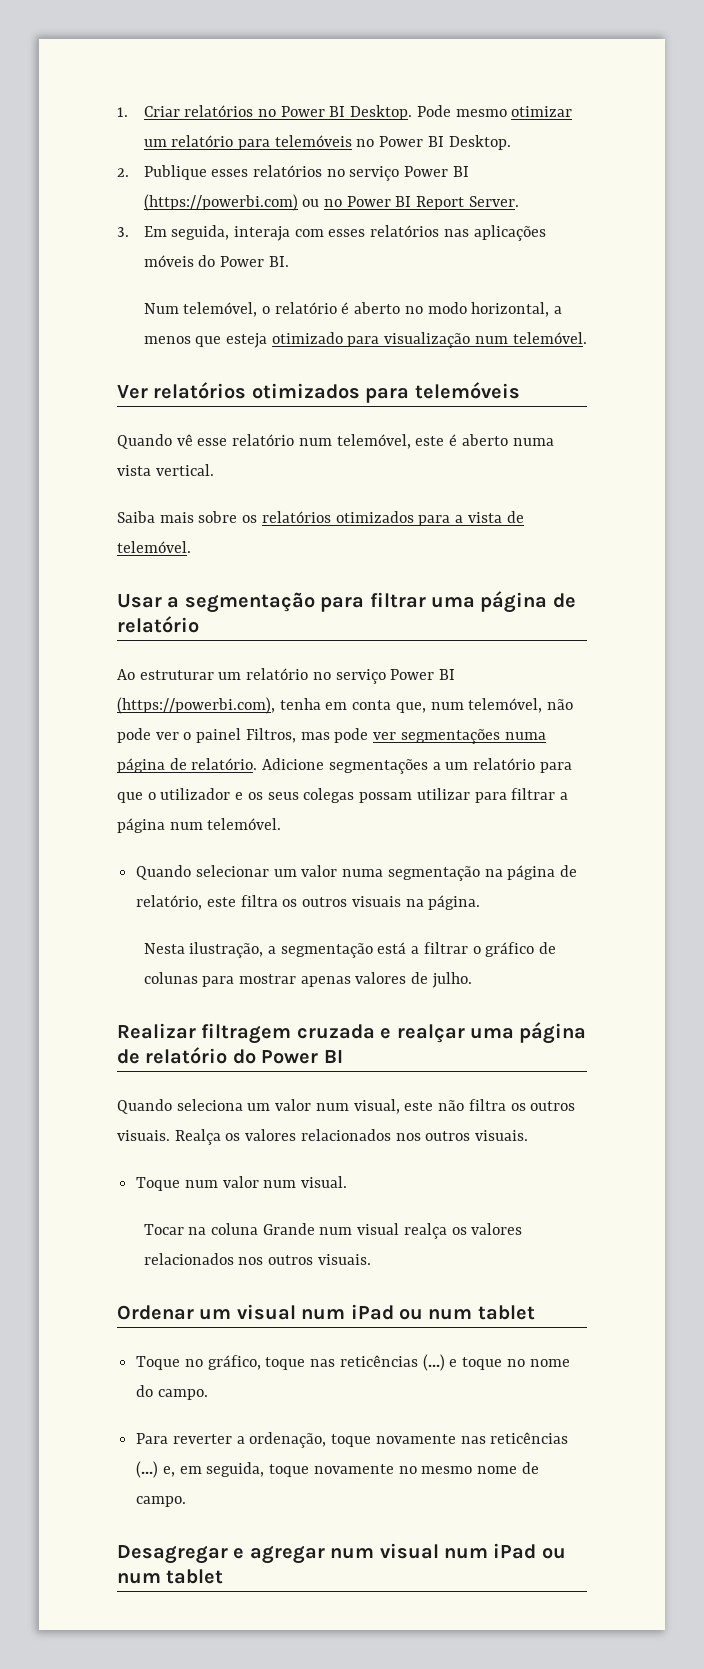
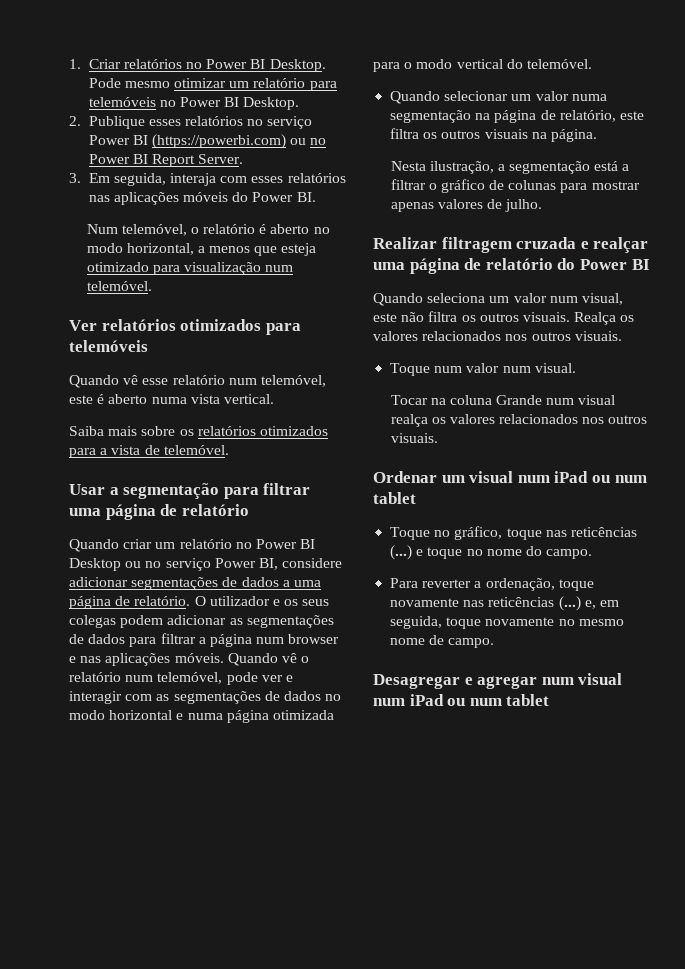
[117,669,214,680] Ao estruturar -> [69,539,153,552] Quando criar
[335,669,456,684] [117,697,574,714] [117,728,546,744] [117,758,572,774] [117,792,156,803] serviço Power BI (https://powerbi.com), tenha em conta que, num telemóvel, não pode ver o painel Filtros, mas pode ver segmentações numa página de relatório. Adicione segmentações a um relatório para que o -> [255,539,316,549] [69,558,343,571] [69,577,321,590] [69,596,206,609] Power BI Desktop ou no serviço Power BI, considere adicionar segmentações de dados a uma página de relatório. O
[359,788,470,803] possam utilizar -> [120,615,334,628] [69,634,126,644] podem adicionar as segmentações de dados
(203, 826) none -> [288,634,340,644] [69,653,310,666] [69,672,293,685] [69,691,342,704] [69,710,334,723] [373,59,523,72] browser e nas aplicações móveis. Quando vê o relatório num telemóvel, pode ver e interagir com as segmentações de dados no modo horizontal e numa página otimizada para o modo vertical do

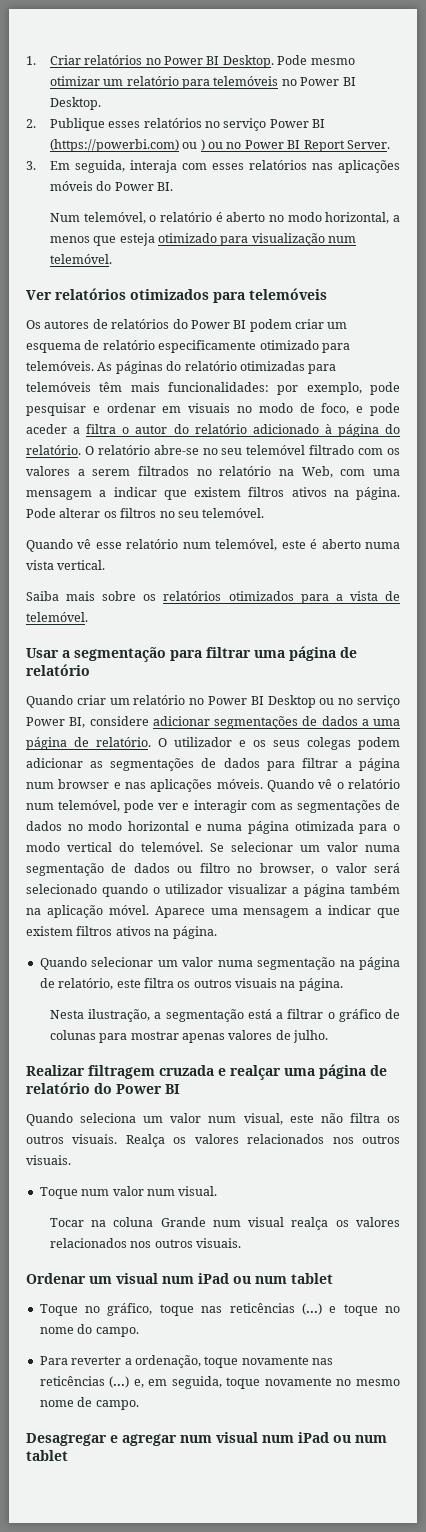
(307, 141) none -> [200,139,224,151] ) ou
(148, 346) none -> [26,319,348,332] [26,340,350,353] [26,361,337,374] [26,382,400,395] [26,403,401,416] [26,424,400,437] [26,445,401,455] [26,466,401,478] [26,487,400,500] [26,508,265,518] // Os autores de relatórios do Power BI podem criar um esquema de relatório especificamente otimizado para telemóveis. As páginas do relatório otimizadas para telemóveis têm mais funcionalidades: por exemplo, pode pesquisar e ordenar em visuais no modo de foco, e pode aceder a filtra o autor do relatório adicionado à página do relatório. O relatório abre-se no seu telemóvel filtrado com os valores a serem filtrados no relatório na Web, com uma mensagem a indicar que existem filtros ativos na página. Pode alterar os filtros no seu telemóvel.
(592, 64) none -> [210,842,400,852] [26,863,401,876] [26,884,400,897] [26,905,400,918] [26,926,217,939] Se selecionar um valor numa segmentação de dados ou filtro no browser, o valor será selecionado quando o utilizador visualizar a página também na aplicação móvel. Aparece uma mensagem a indicar que existem filtros ativos na página.

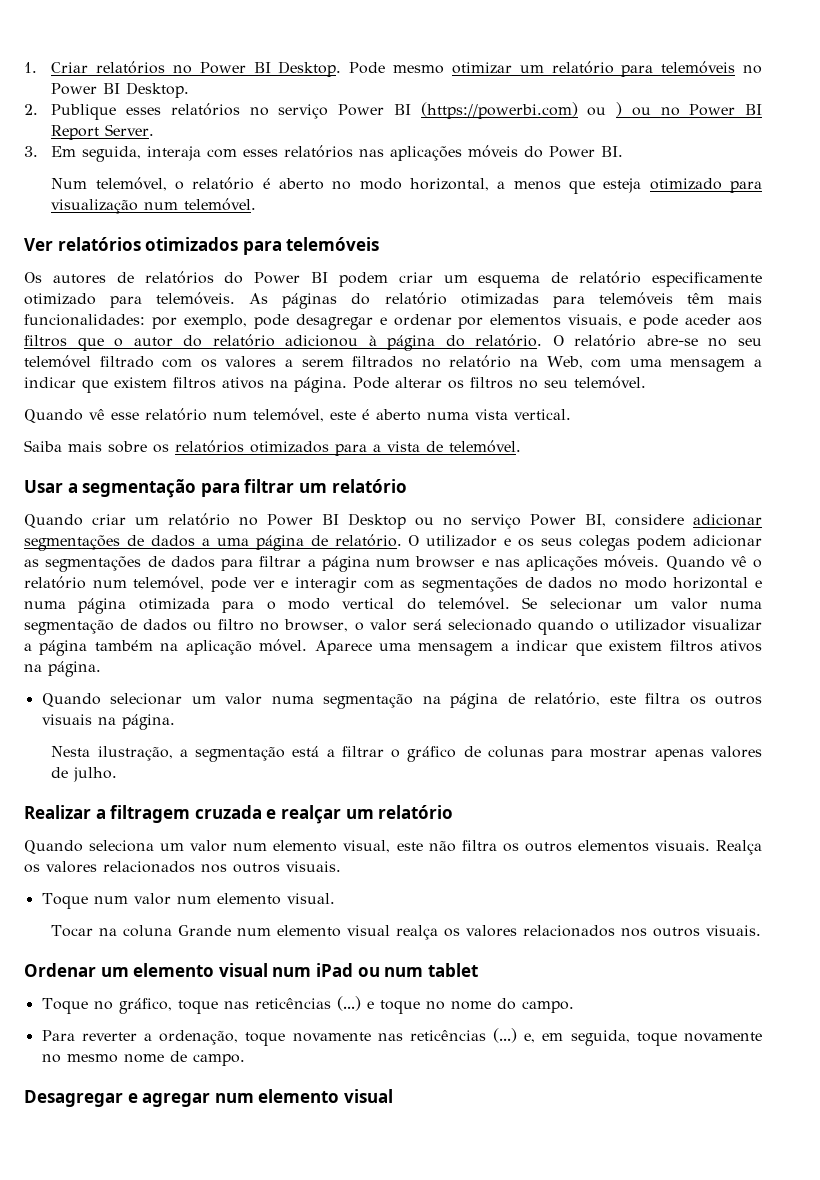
[26,403,86,416] pesquisar -> [295,314,373,330] desagregar
[162,403,401,416] [26,424,117,434] em visuais no modo de foco, e pode aceder a filtra -> [458,314,762,329] [24,335,104,351] por elementos visuais, e pode aceder aos filtros que
[252,424,319,434] adicionado -> [285,335,359,347] adicionou
[254,646,357,661] uma página de -> [298,483,327,493] um
(85, 1070) none -> [95,809,106,819] a
[284,1064,387,1079] [26,1082,180,1094] uma página de relatório do Power BI -> [345,805,454,819] um relatório
(237, 1119) none -> [273,840,338,852] elemento
(64, 1139) none -> [577,840,649,852] elementos
(175, 1192) none -> [216,893,281,905] elemento
(241, 1223) none -> [277,925,342,937] elemento
(112, 1280) none -> [133,963,215,977] elemento
[216,1432,387,1443] [26,1450,68,1461] visual num iPad ou num tablet -> [258,1089,393,1103] elemento visual

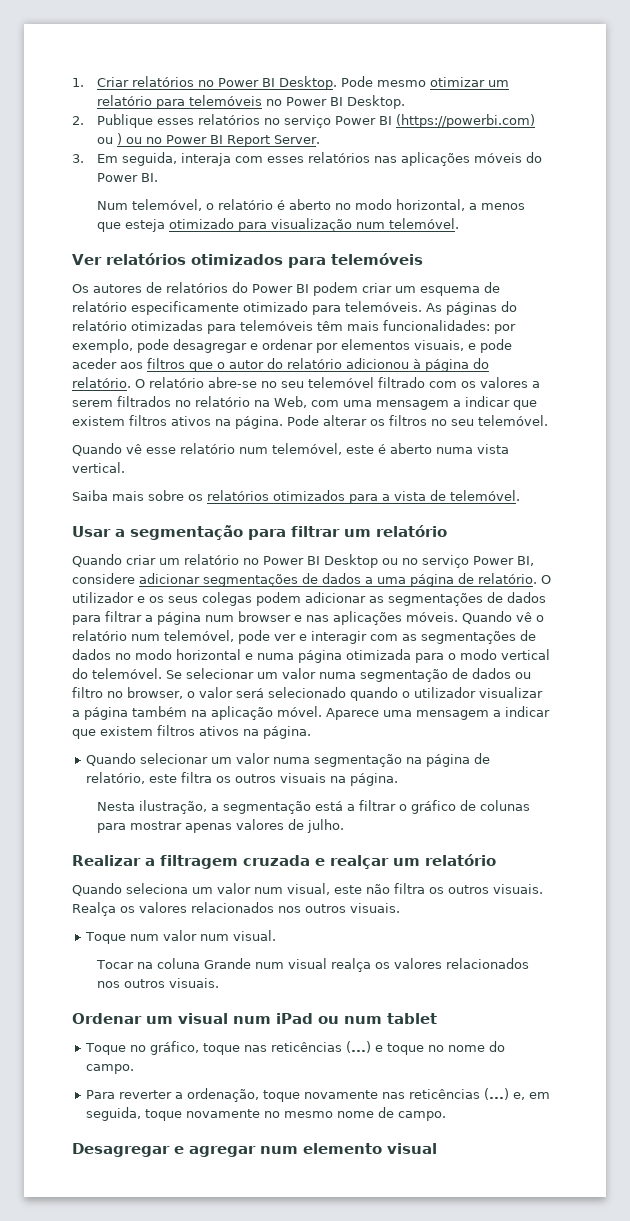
[273,840,338,852] elemento -> (283, 890) none
[577,840,649,852] elementos -> (489, 889) none
[216,893,281,905] elemento -> (230, 937) none
[277,925,342,937] elemento -> (285, 965) none
[133,963,215,977] elemento -> (173, 1020) none

